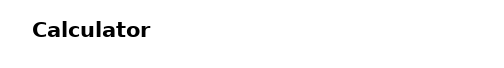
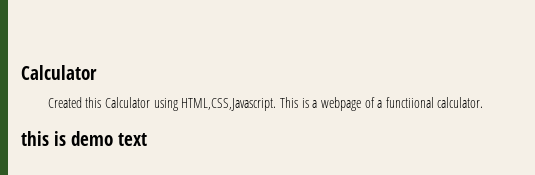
[32,21,151,37] Calculator -> [21,65,97,80] [47,97,484,111] [21,131,148,146] Calculator // Created this Calculator using HTML,CSS,Javascript. This is a webpage of a functiional calculator. // this is demo text

